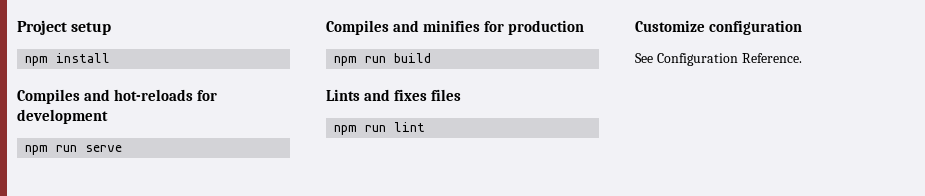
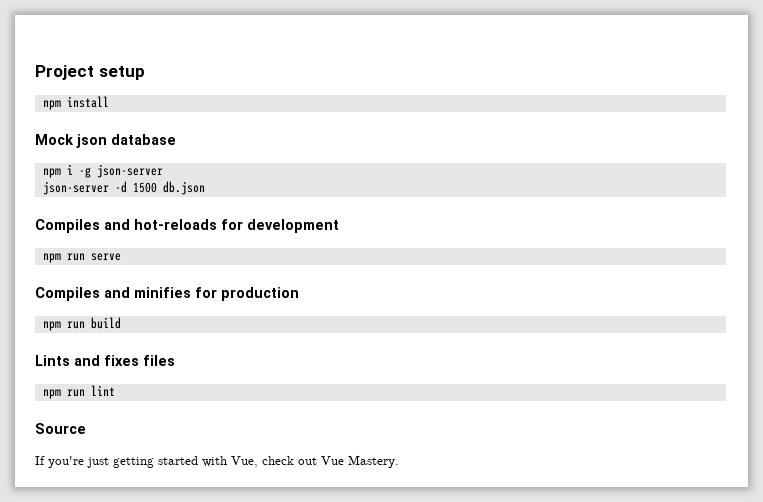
(111, 58) none -> [35,134,176,148] [42,164,163,178] [42,181,205,195] // Mock json database // npm i -g json-server // json-server -d 1500 db.json
[635,20,802,35] [635,53,802,66] Customize configuration // See Configuration Reference. -> [35,423,86,434] [35,455,399,468] Source // If you're just getting started with Vue, check out Vue Mastery.

